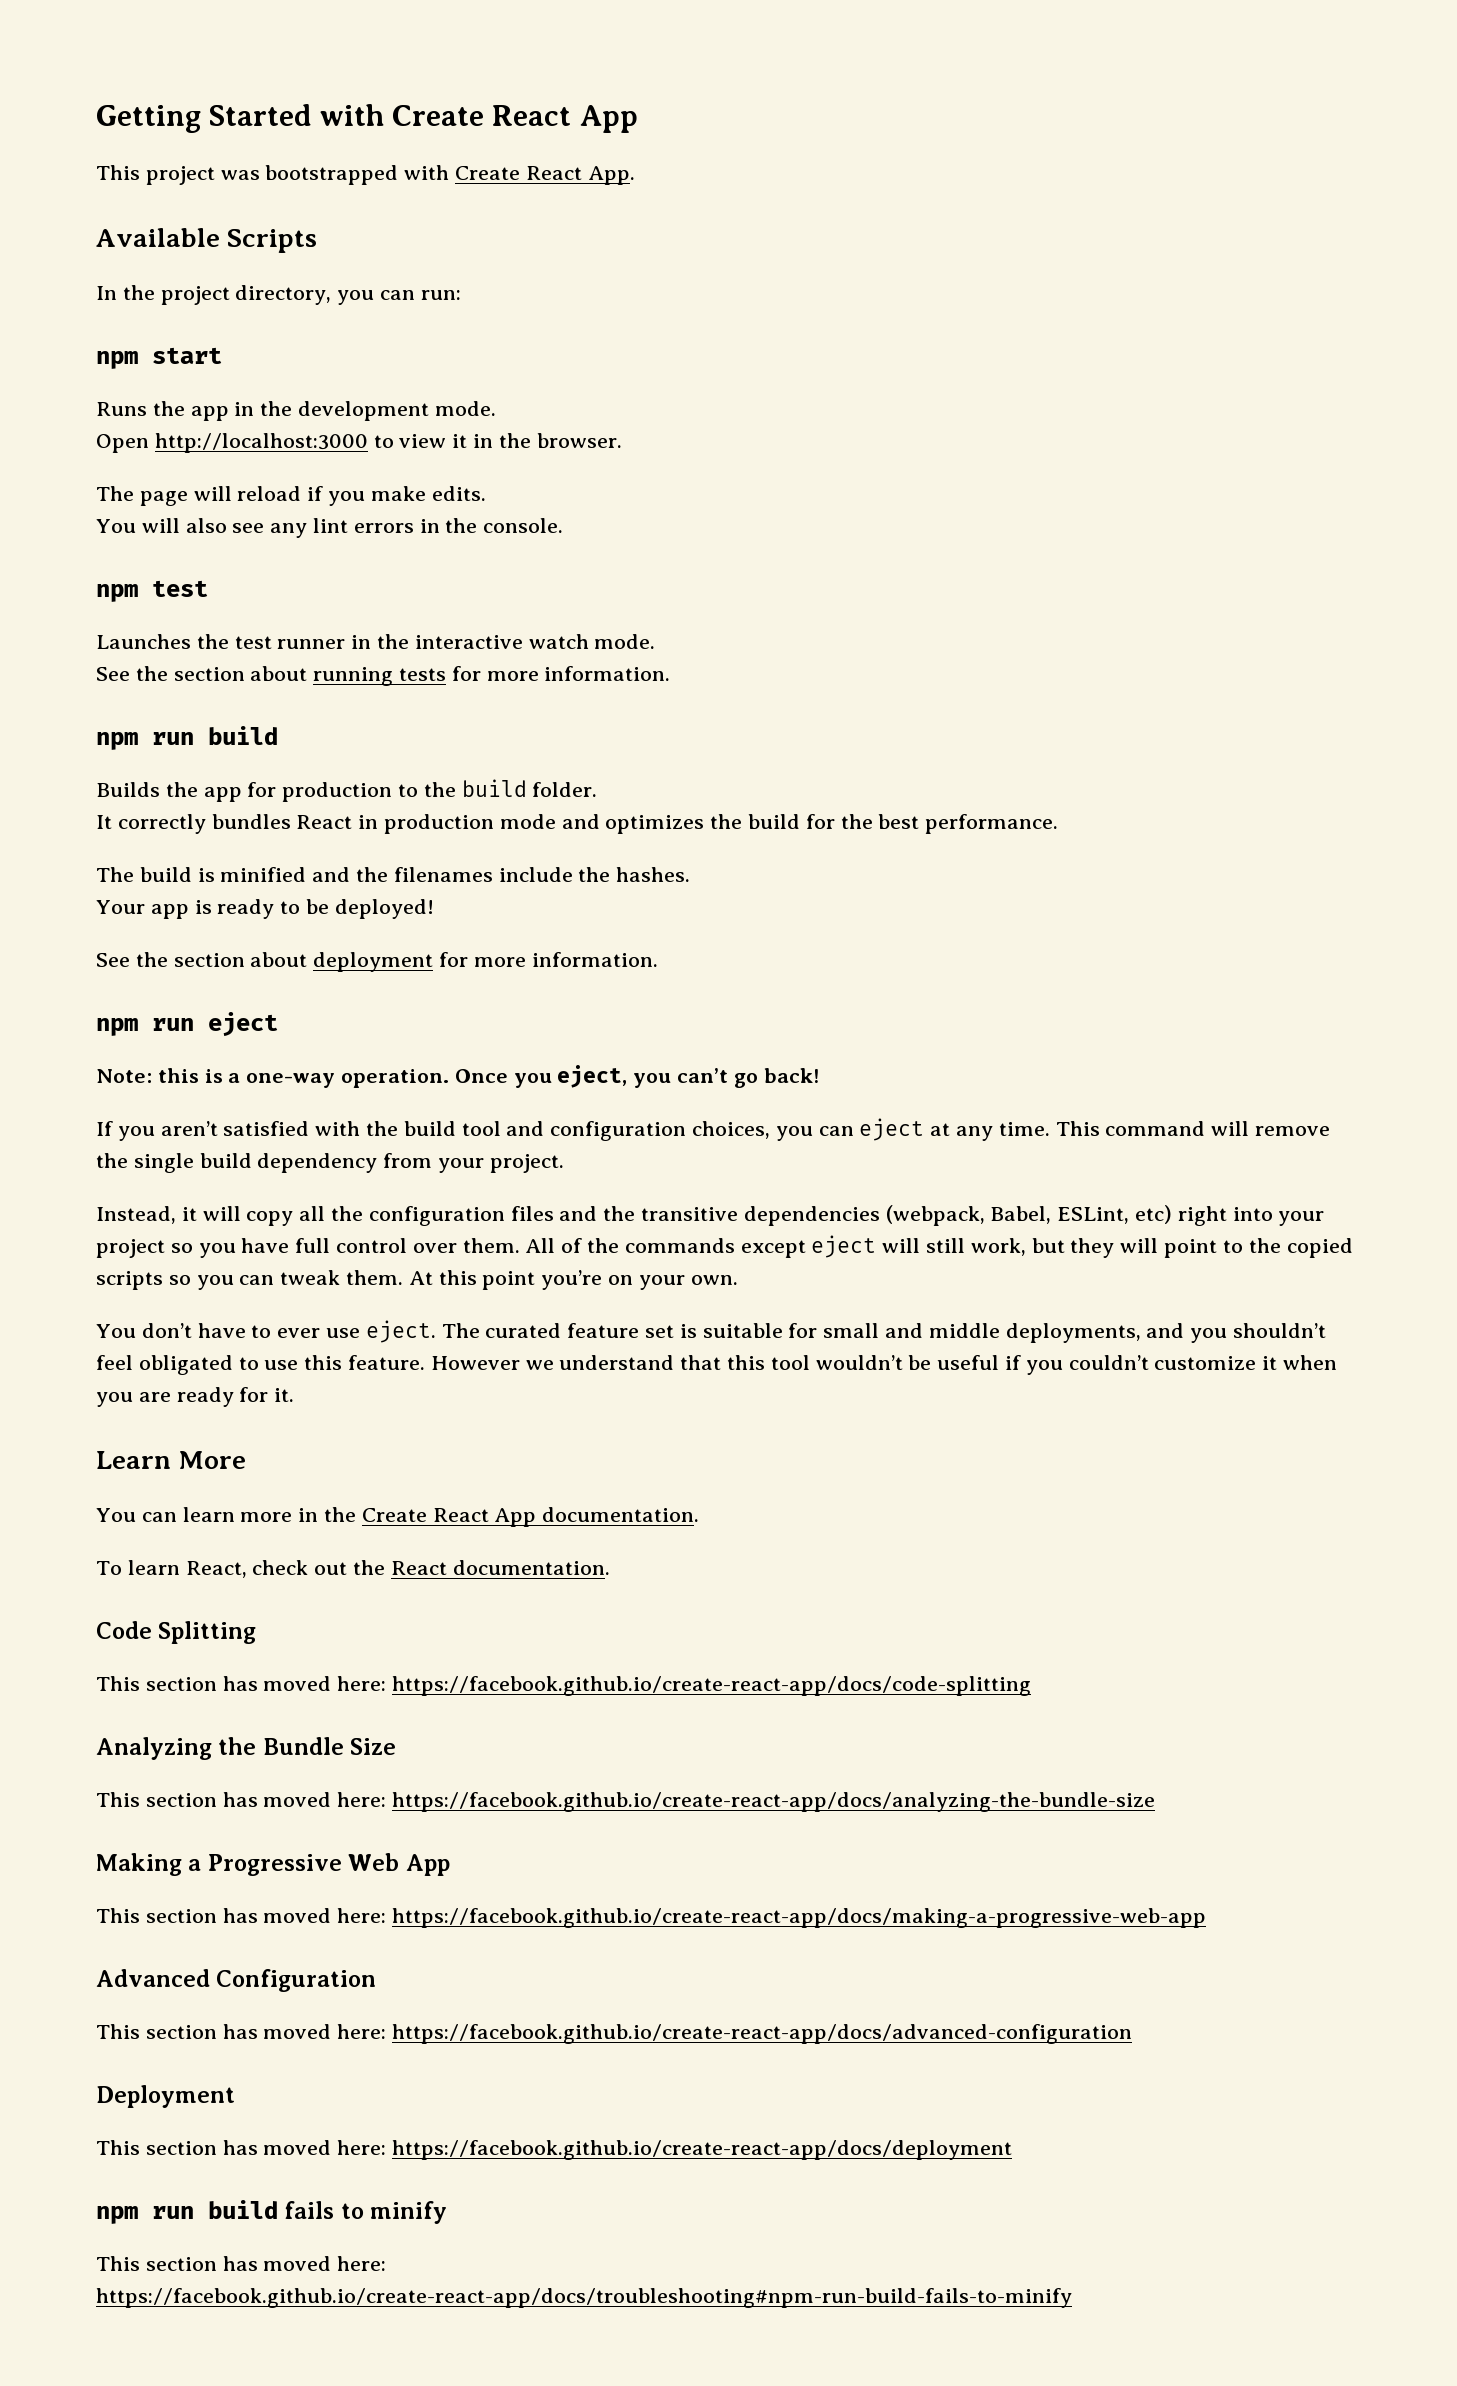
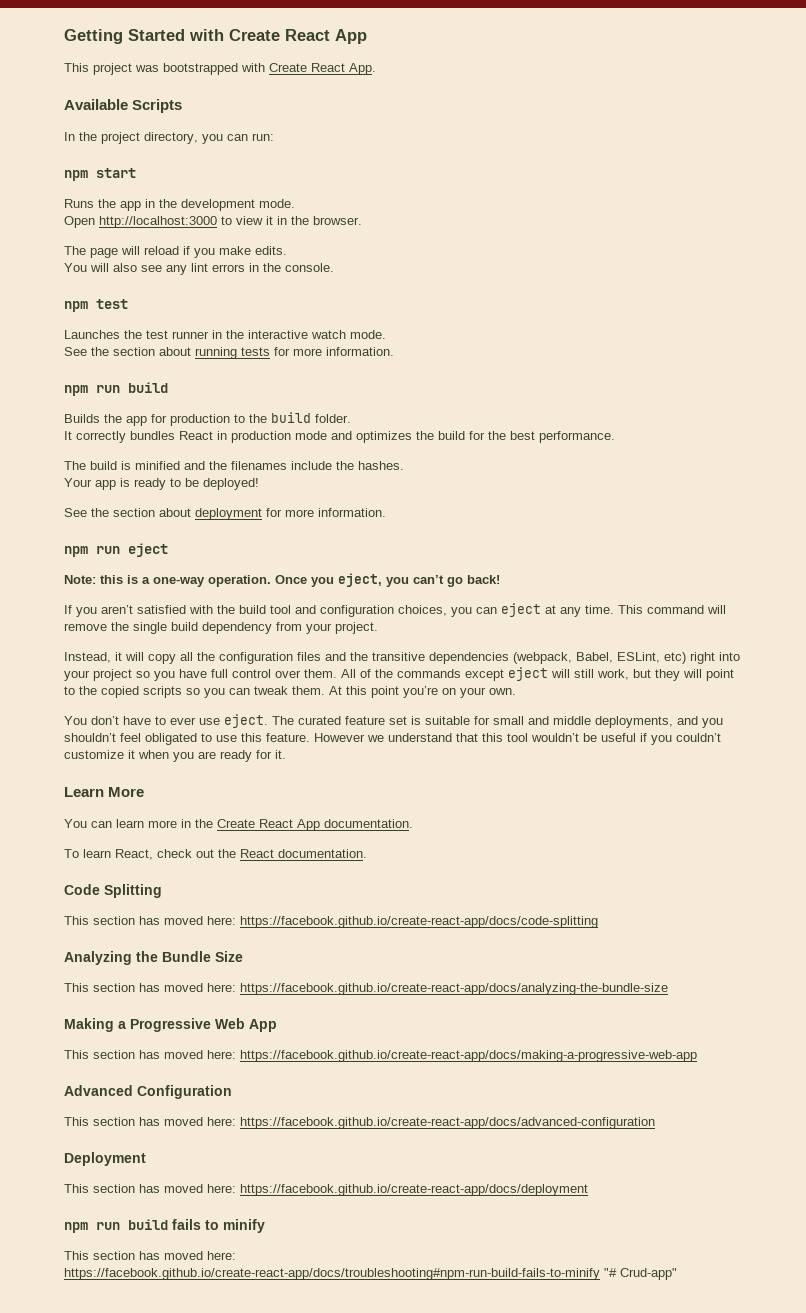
(1072, 2298) none -> [604,1268,677,1280] "# Crud-app"

